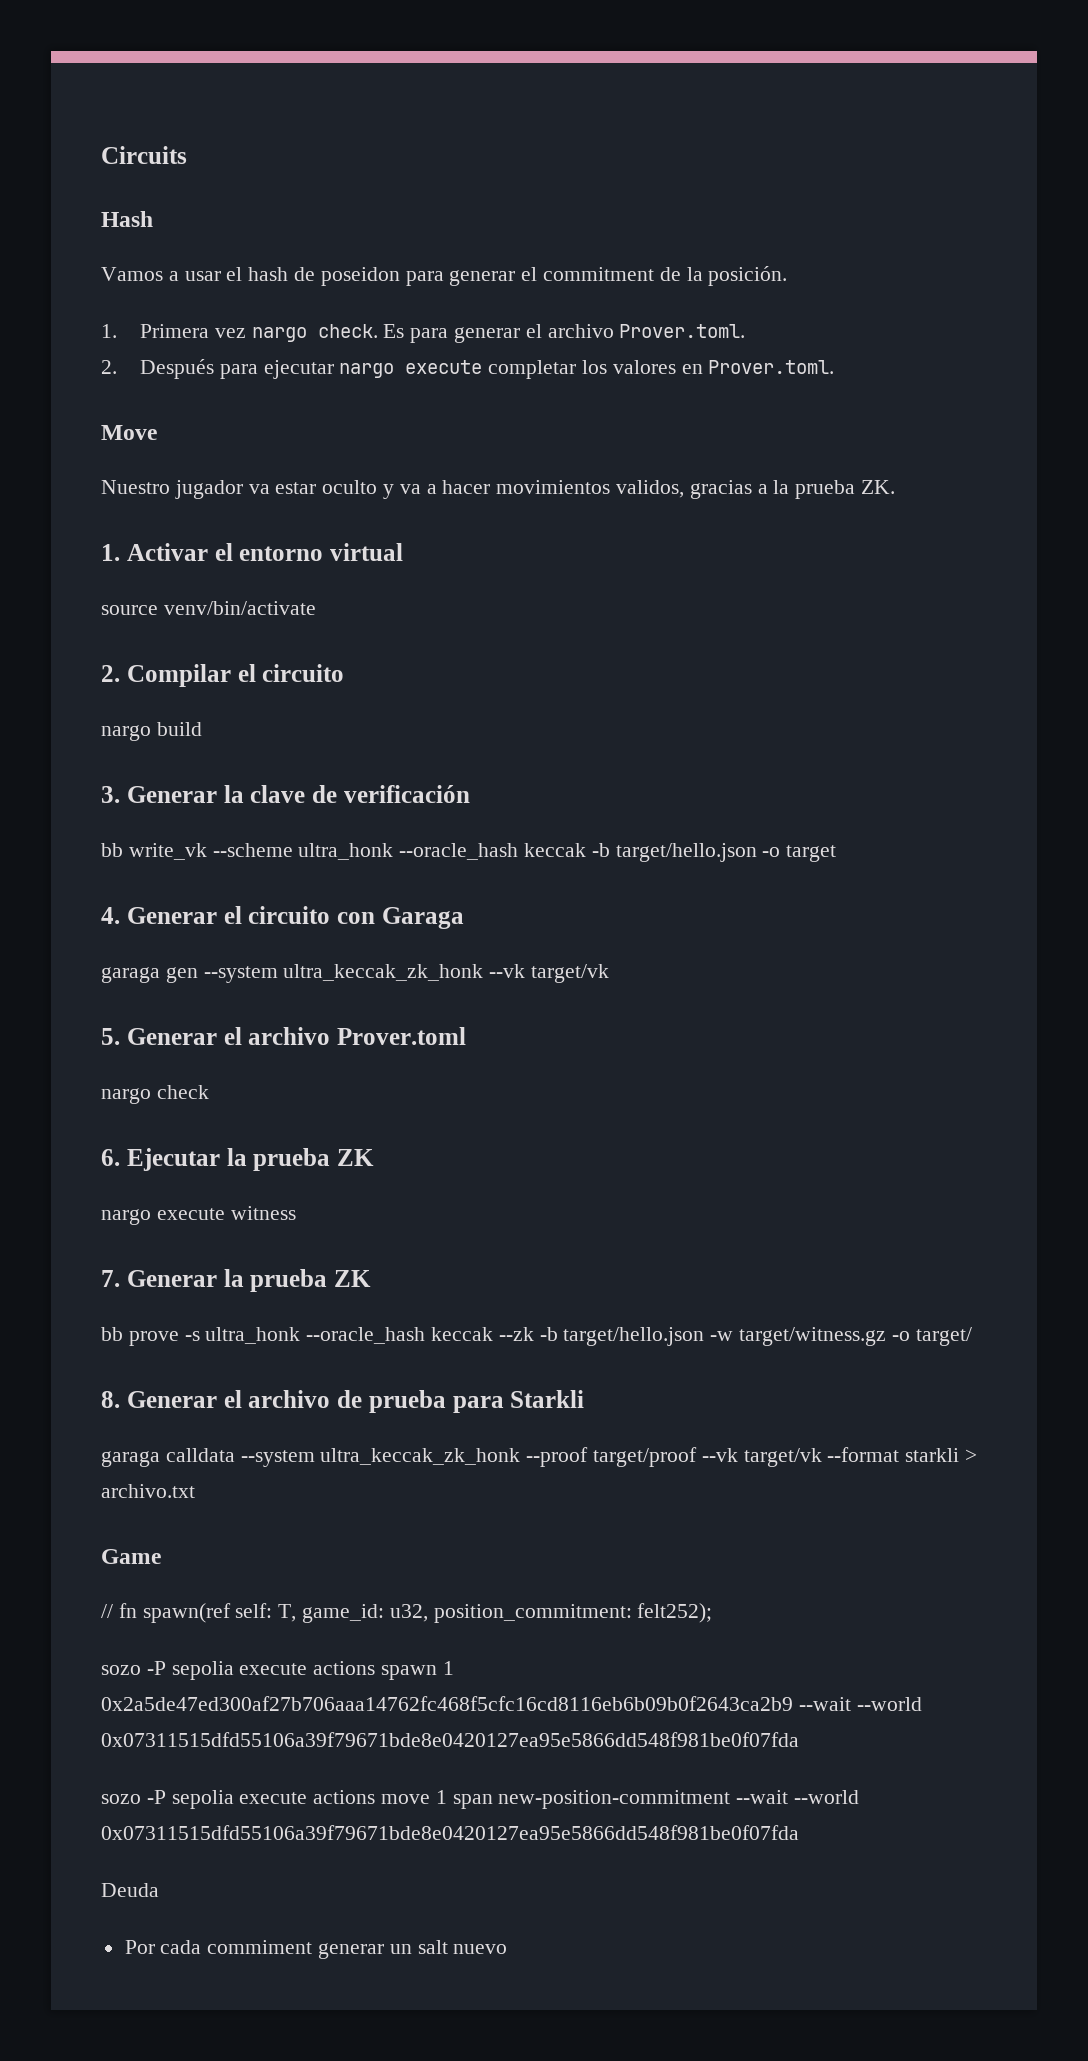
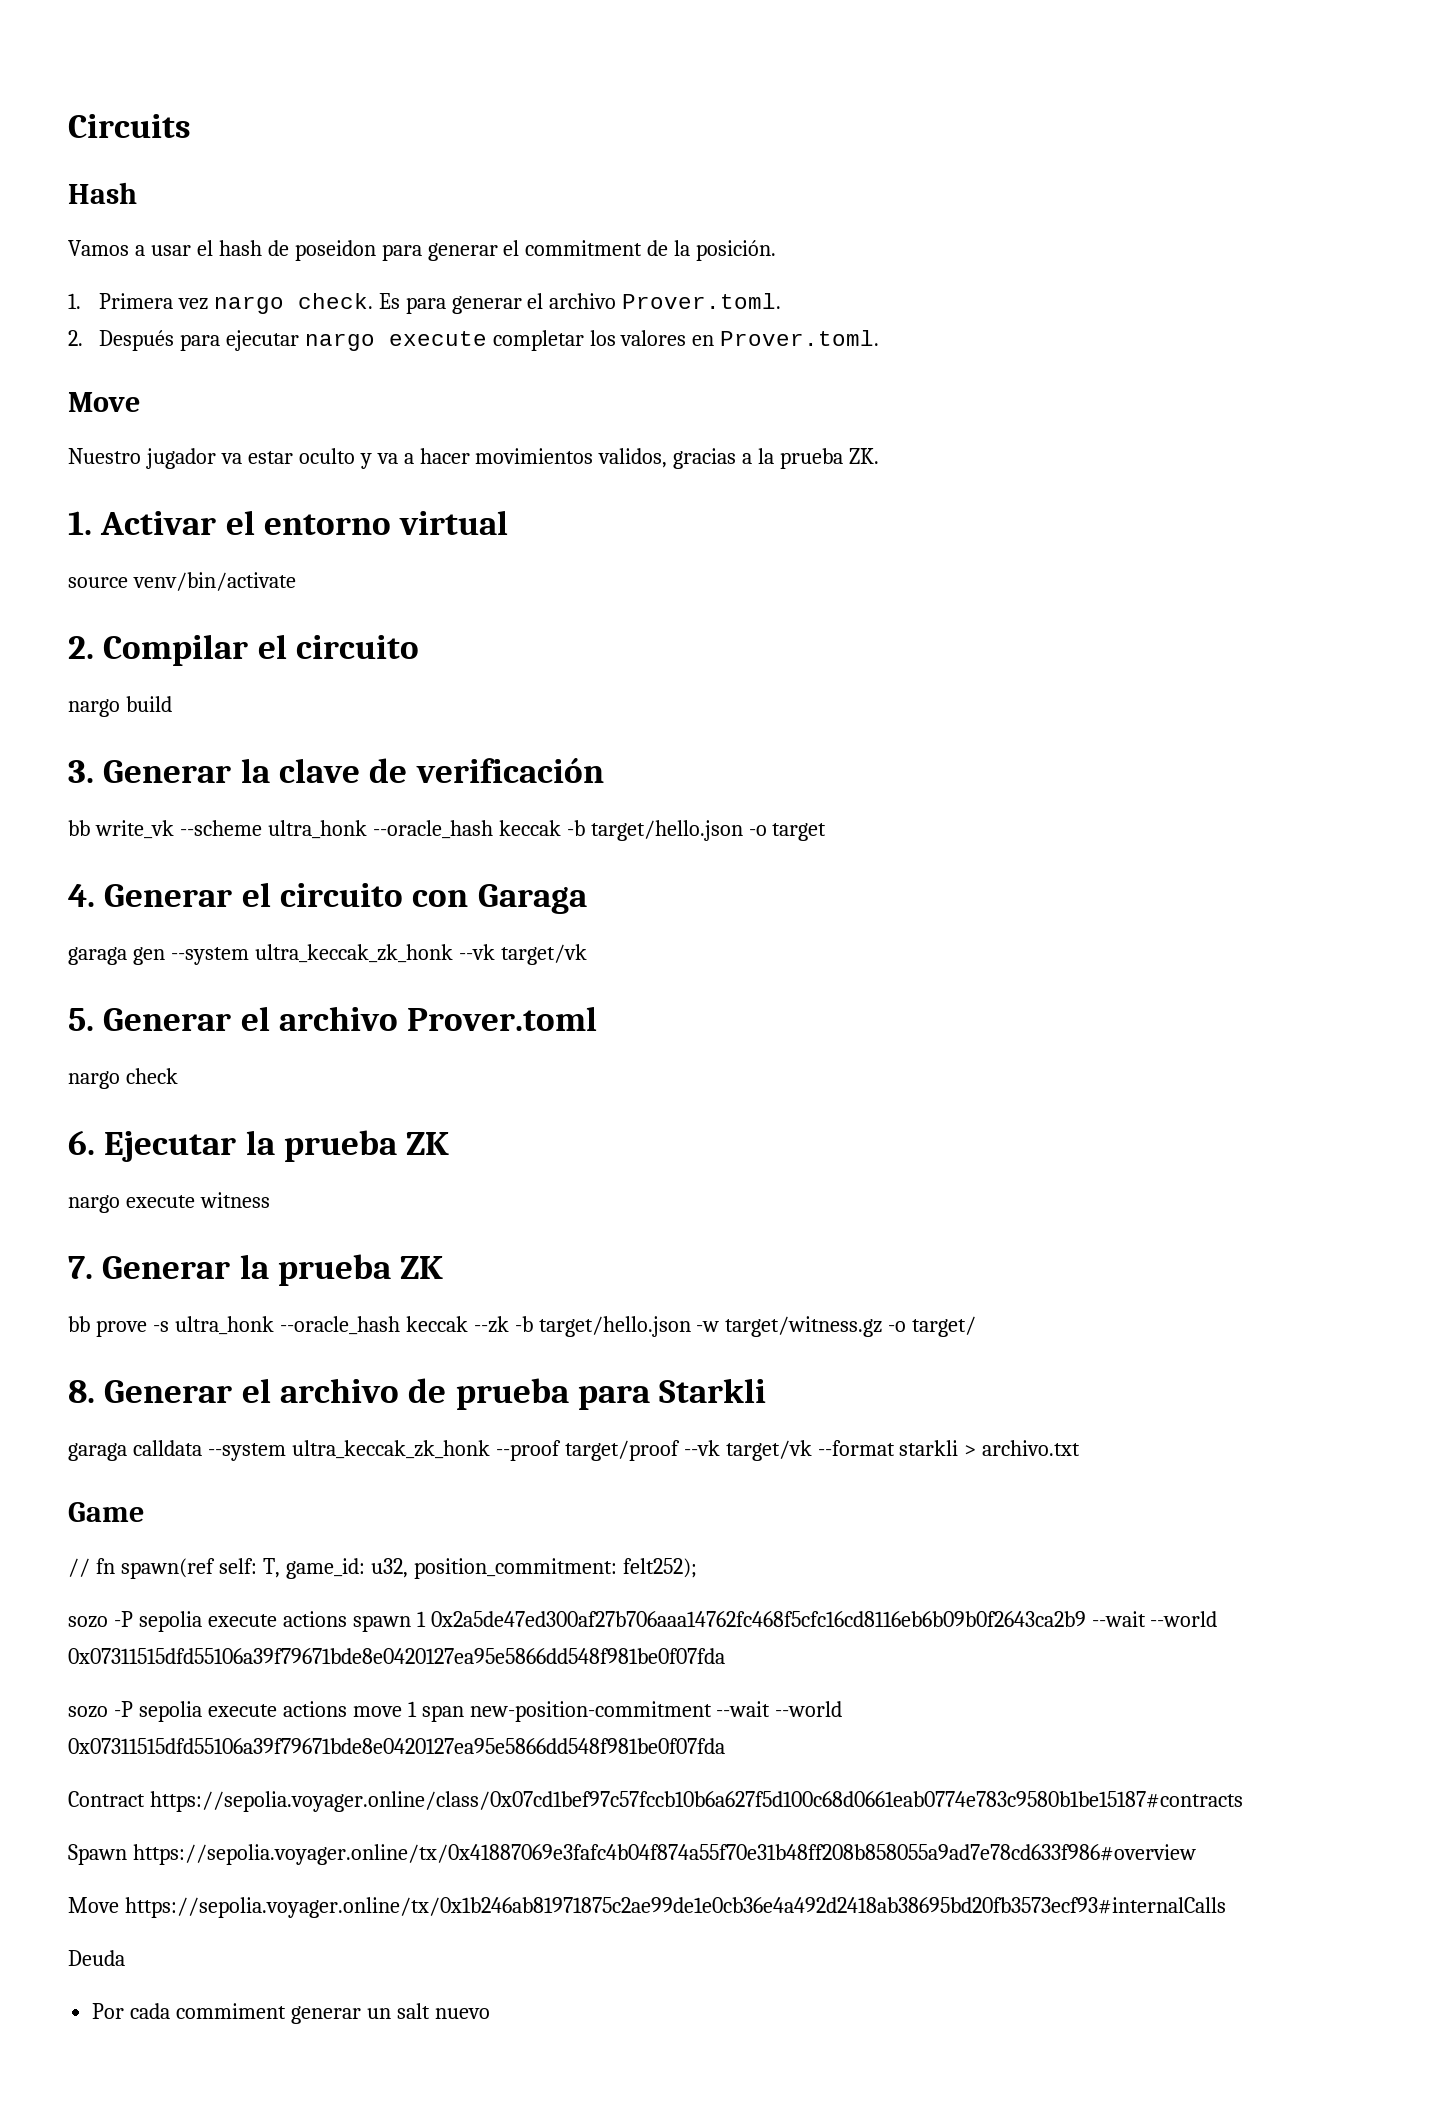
(799, 1832) none -> [68,1791,1243,1812] [68,1844,1196,1865] [68,1897,1226,1918] // Contract https://sepolia.voyager.online/class/0x07cd1bef97c57fccb10b6a627f5d100c68d0661eab0774e783c9580b1be15187#contracts // Spawn https://sepolia.voyager.online/tx/0x41887069e3fafc4b04f874a55f70e31b48ff208b858055a9ad7e78cd633f986#overview // Move https://sepolia.voyager.online/tx/0x1b246ab81971875c2ae99de1e0cb36e4a492d2418ab38695bd20fb3573ecf93#internalCalls

